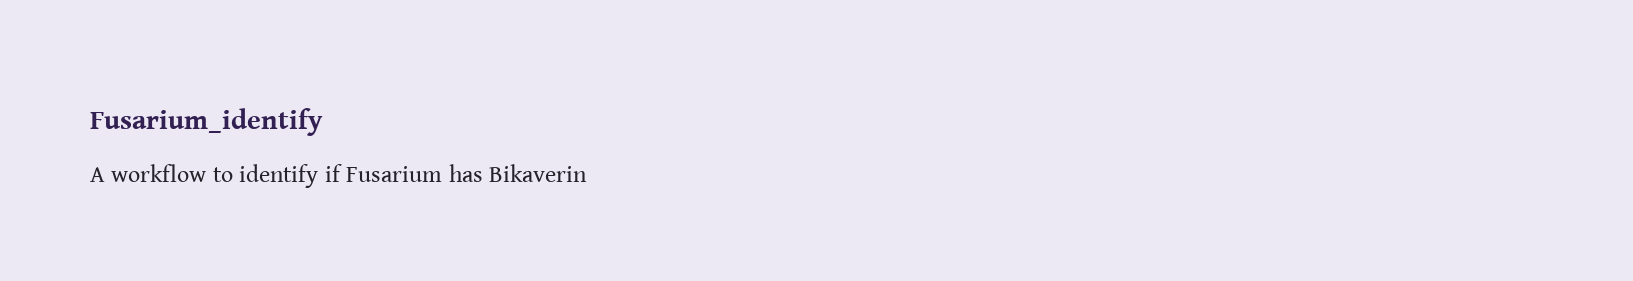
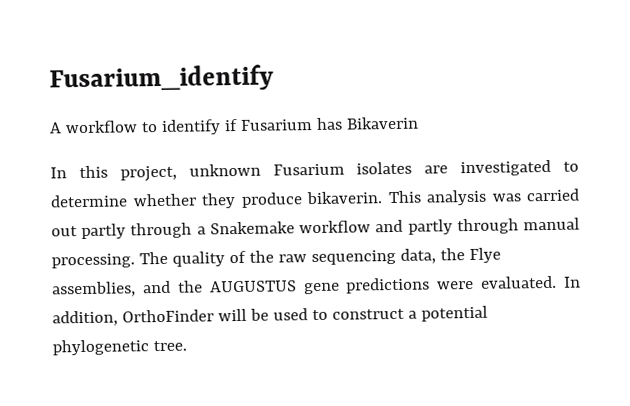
(588, 173) none -> [50,159,579,182] [50,188,579,209] [51,217,580,240] [51,247,501,269] [52,275,581,298] [52,305,488,327] [52,339,187,356] // In this project, unknown Fusarium isolates are investigated to determine whether they produce bikaverin. This analysis was carried out partly through a Snakemake workflow and partly through manual processing. The quality of the raw sequencing data, the Flye assemblies, and the AUGUSTUS gene predictions were evaluated. In addition, OrthoFinder will be used to construct a potential phylogenetic tree.

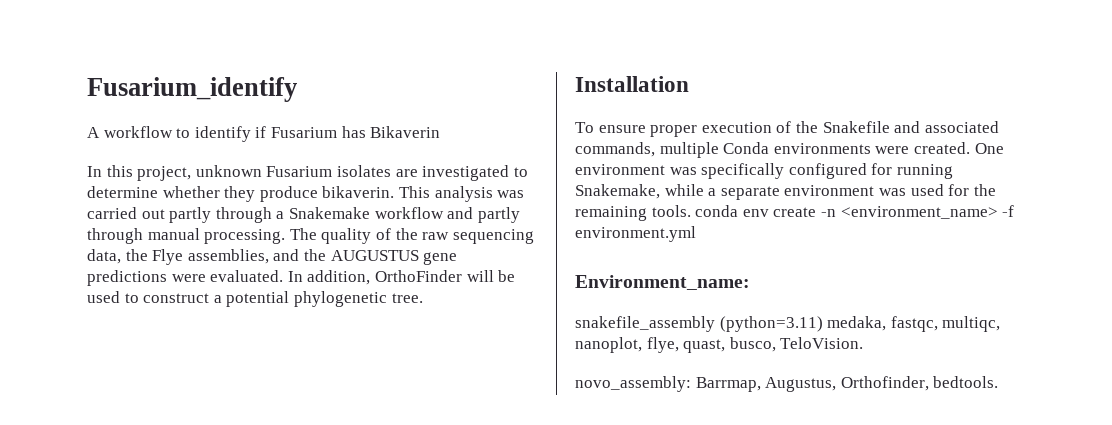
(187, 346) none -> [575,76,689,92] [575,121,999,137] [575,142,1004,158] [575,163,953,179] [575,184,996,200] [575,205,1015,221] [575,226,696,242] [575,275,750,290] [575,316,1001,332] [575,337,864,353] [575,376,999,392] // Installation // To ensure proper execution of the Snakefile and associated commands, multiple Conda environments were created. One environment was specifically configured for running Snakemake, while a separate environment was used for the remaining tools. conda env create -n <environment_name> -f environment.yml // Environment_name: // snakefile_assembly (python=3.11) medaka, fastqc, multiqc, nanoplot, flye, quast, busco, TeloVision. // novo_assembly: Barrmap, Augustus, Orthofinder, bedtools.

